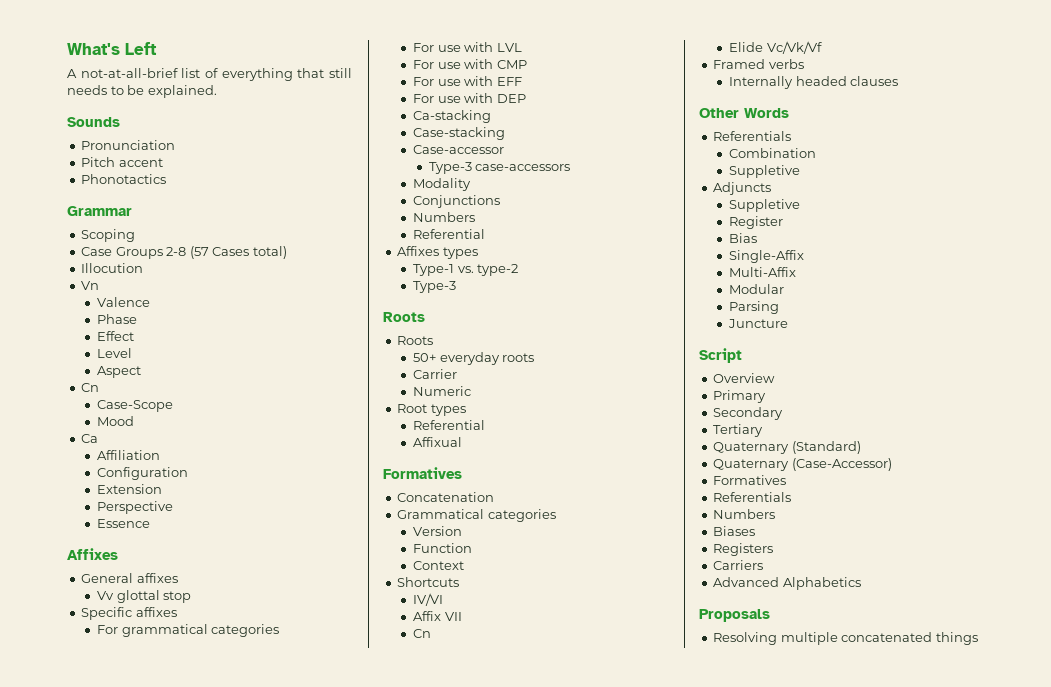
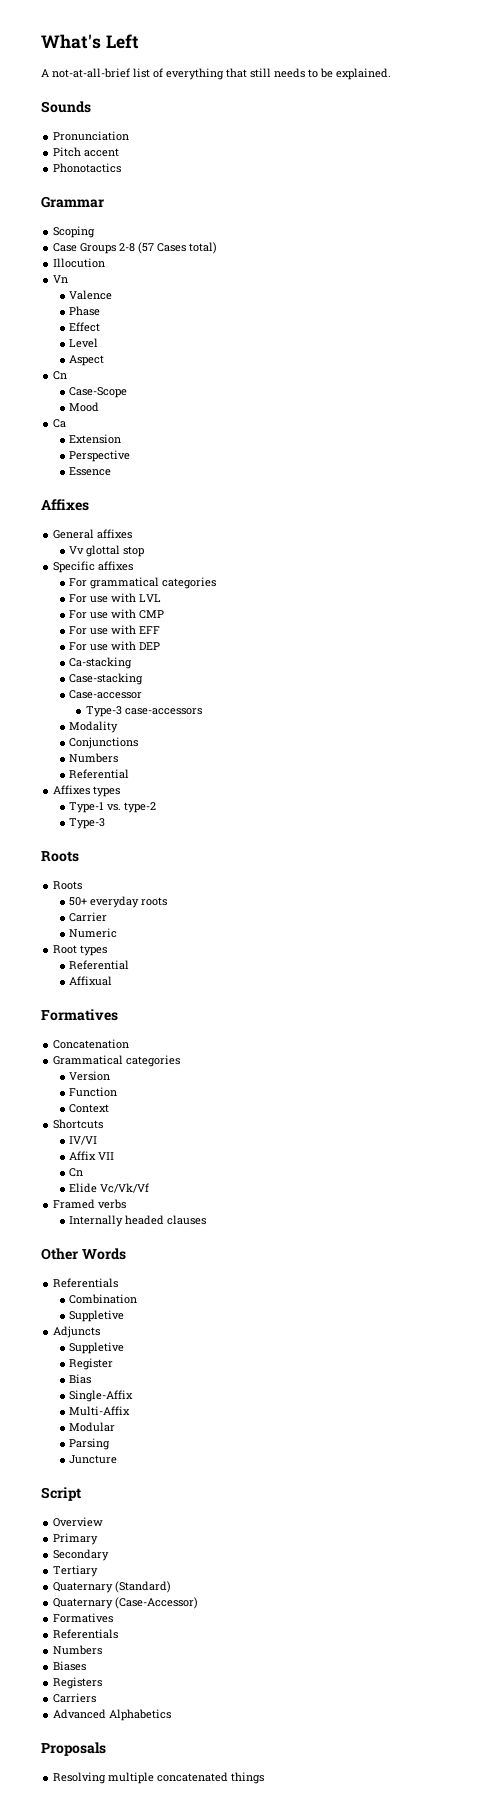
[97,450,161,460] [97,467,189,480] // Affiliation // Configuration -> (67, 423) none

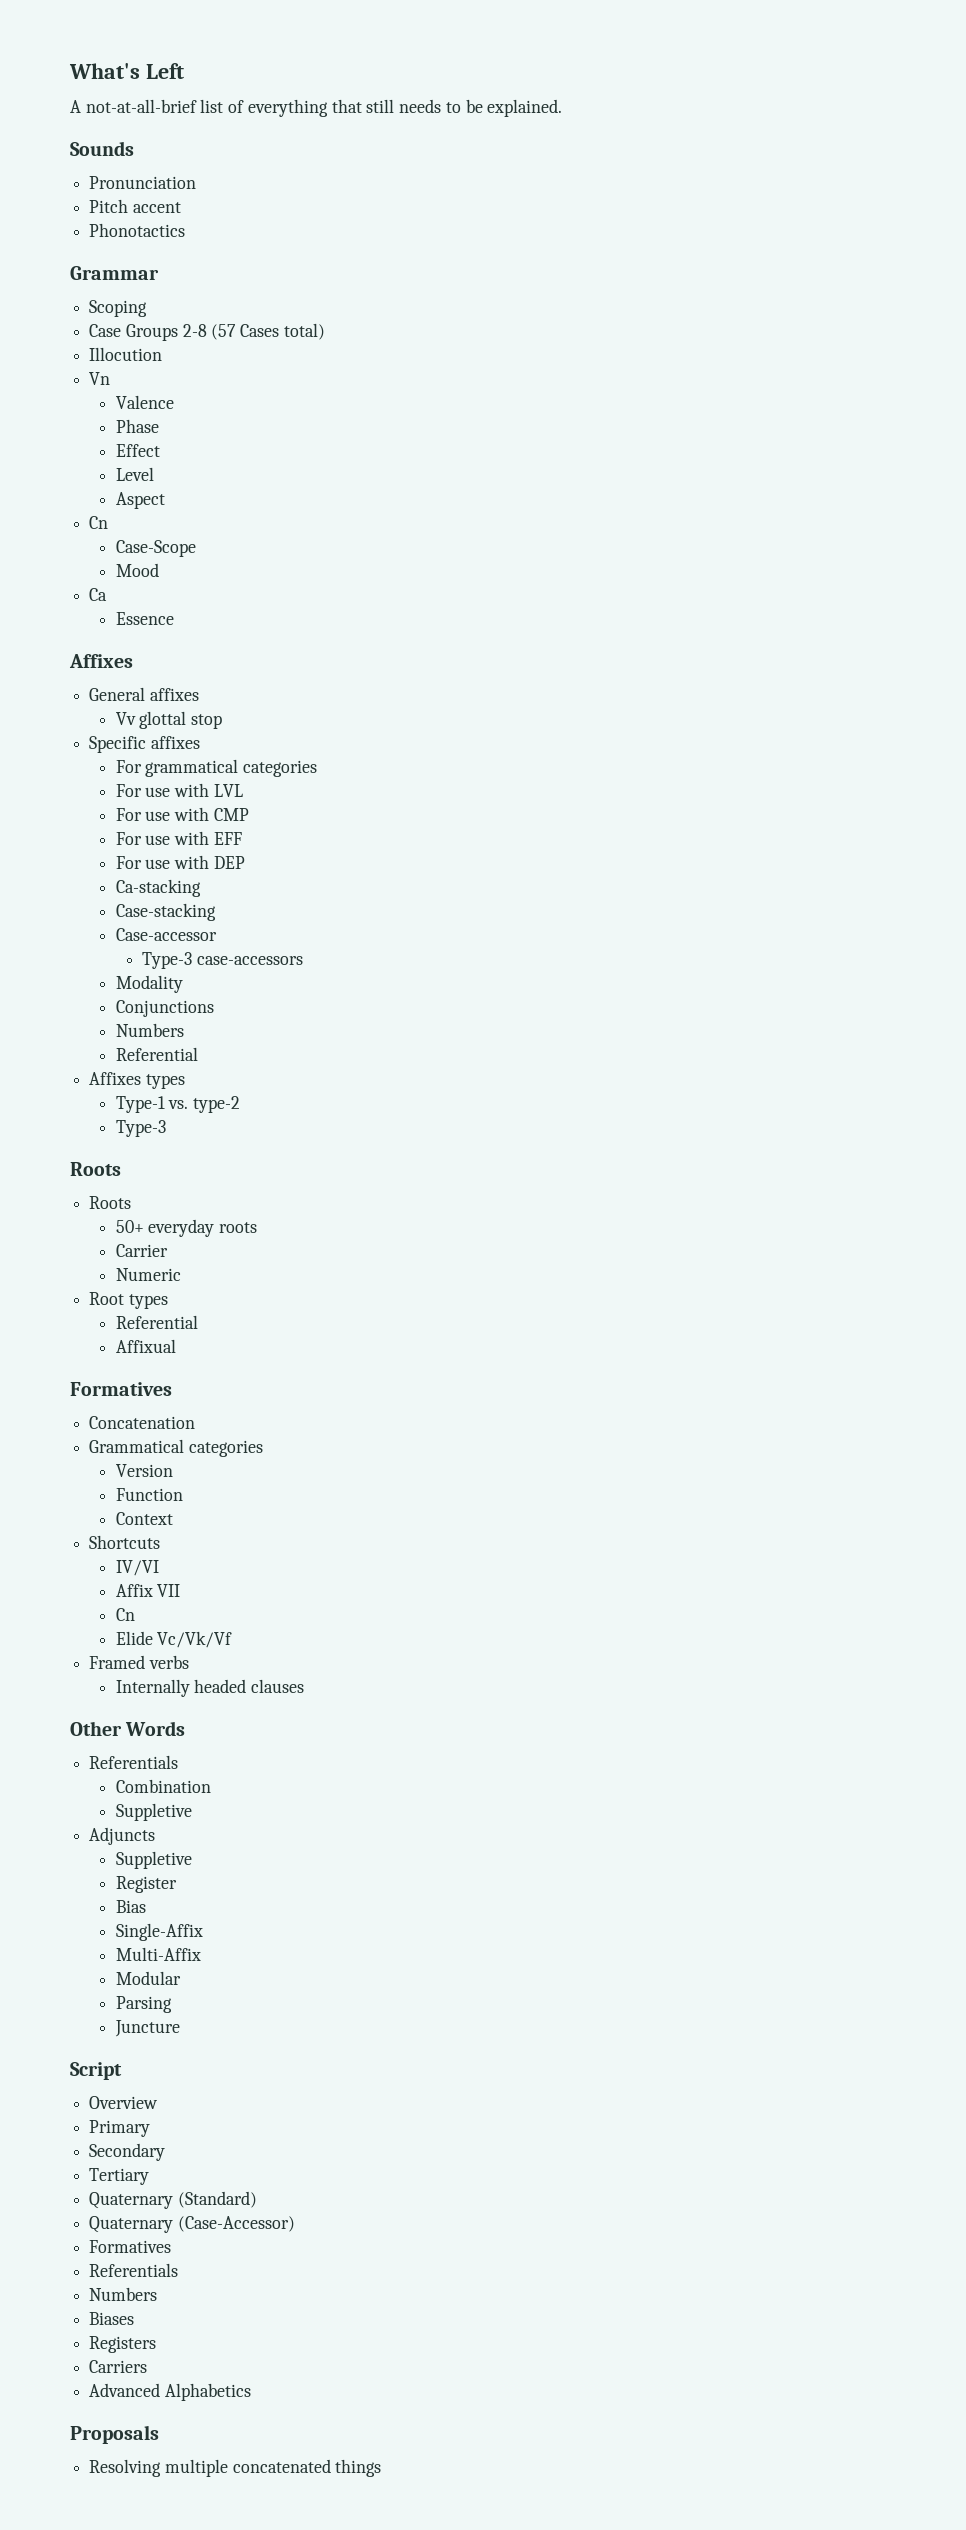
[69,434,122,444] [69,450,131,462] // Extension // Perspective -> (108, 594) none

